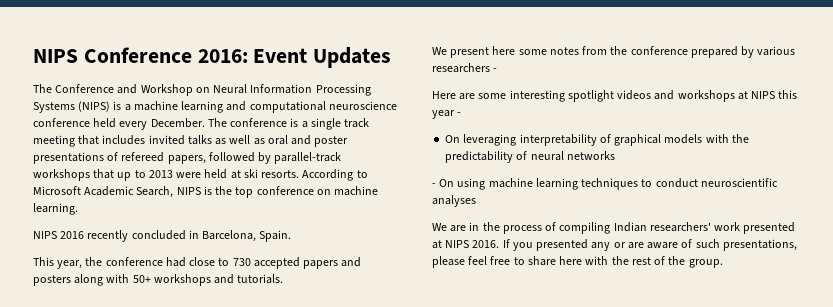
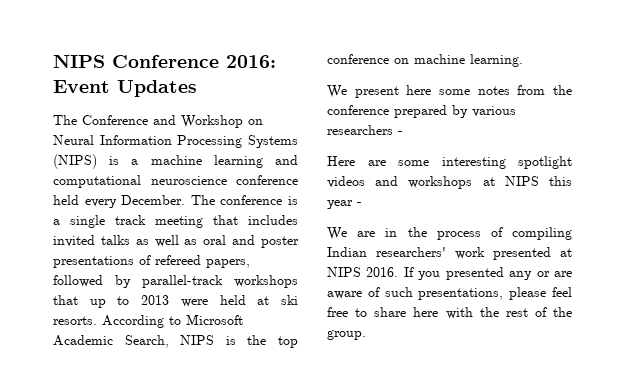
[33,230,292,242] [33,257,362,269] [33,274,284,286] // NIPS 2016 recently concluded in Barcelona, Spain. // This year, the conference had close to 730 accepted papers and posters along with 50+ workshops and tutorials. -> (523, 60) none
[445,134,749,146] [445,151,615,163] [432,178,778,190] [432,195,476,207] // On leveraging interpretability of graphical models with the predictability of neural networks // - On using machine learning techniques to conduct neuroscientific analyses -> (362, 204) none

